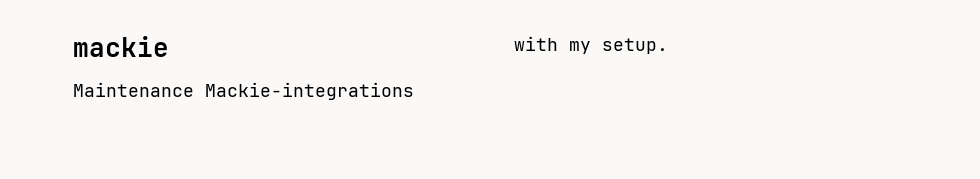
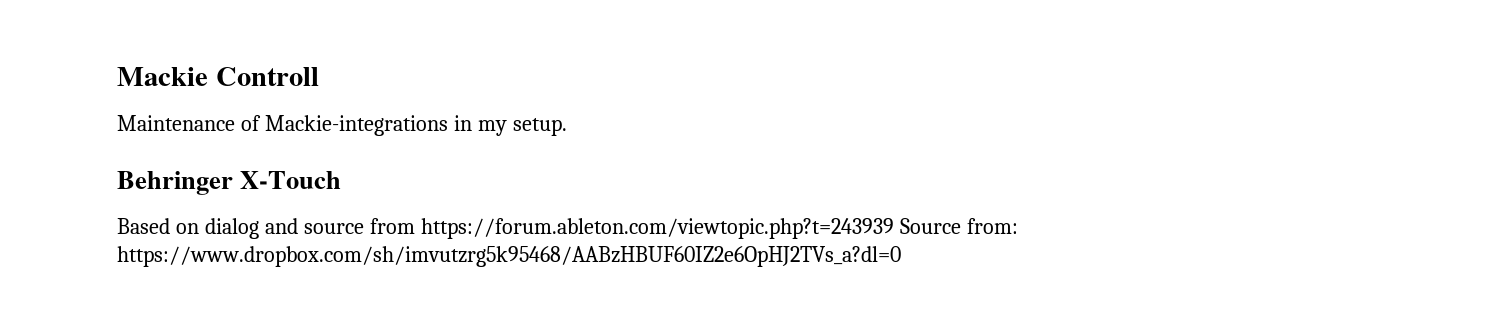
[73,36,169,57] mackie -> [117,67,319,86] Mackie Controll
[205,82,414,100] [514,36,558,51] Mackie-integrations with -> [240,115,472,136] of Mackie-integrations in
(668, 46) none -> [117,171,342,195] [117,218,1018,239] [117,246,901,267] // Behringer X-Touch // Based on dialog and source from https://forum.ableton.com/viewtopic.php?t=243939 Source from: https://www.dropbox.com/sh/imvutzrg5k95468/AABzHBUF60IZ2e6OpHJ2TVs_a?dl=0

